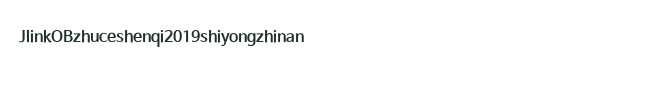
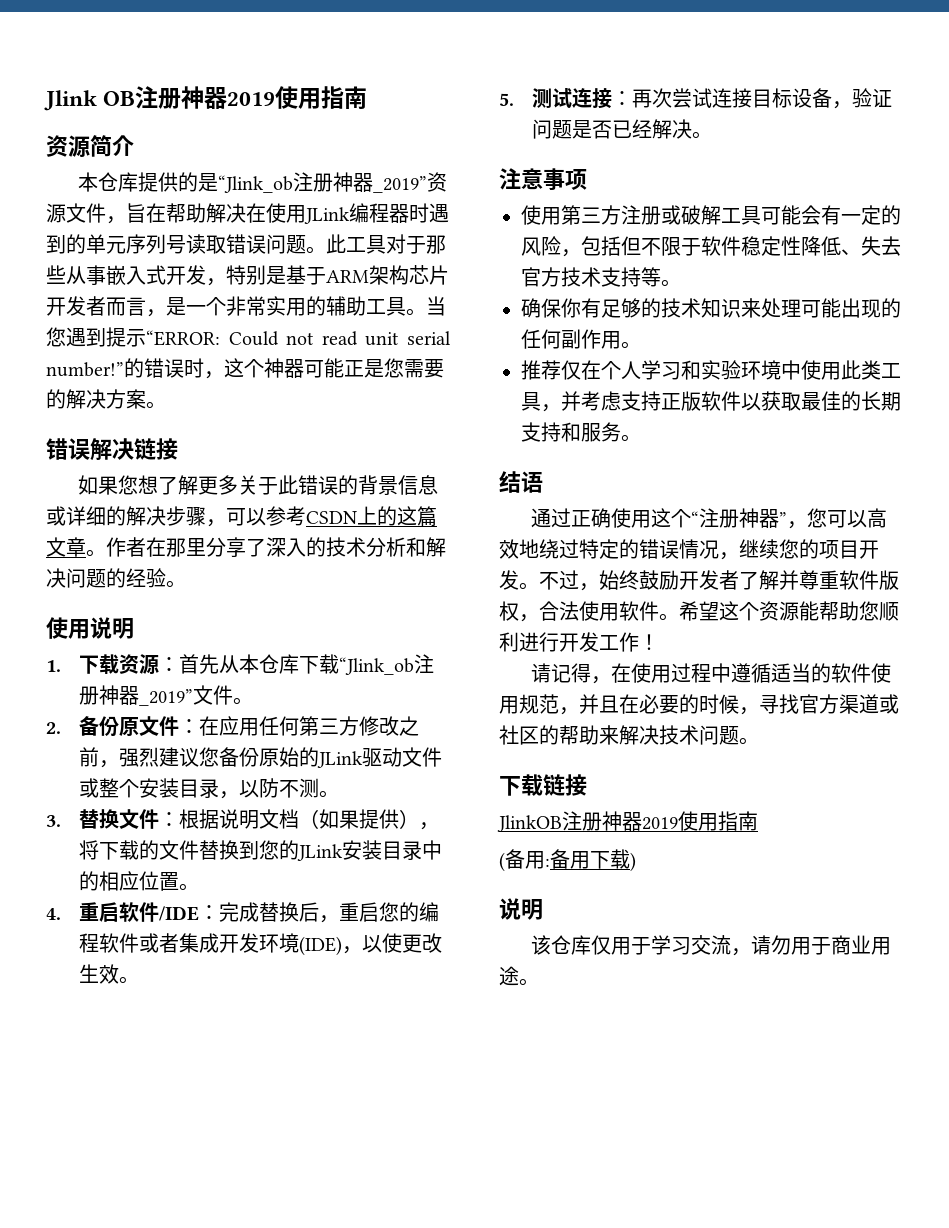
[19,29,304,47] JlinkOBzhuceshenqi2019shiyongzhinan -> [44,86,368,111] [46,135,134,158] [78,172,448,193] [46,203,449,224] [46,234,446,254] [46,265,449,286] [46,296,446,317] [46,327,452,347] [46,358,444,379] [46,389,166,409] [46,438,178,461] [78,475,439,495] [46,506,437,527] [46,537,446,558] [46,568,186,588] [46,617,134,639] [46,654,434,675] [78,685,253,706] [46,716,419,737] [78,747,442,768] [78,778,339,799] [46,809,439,830] [78,840,442,861] [78,871,199,891] [46,902,439,923] [78,933,442,956] [78,964,139,984] [499,88,892,109] [531,119,712,139] [499,168,587,190] [521,205,901,225] [521,236,901,257] [521,267,681,287] [521,298,901,318] [521,329,641,349] [521,360,901,380] [521,391,901,412] [521,422,641,442] [499,471,543,493] [531,508,888,529] [499,539,879,560] [499,570,899,591] [499,601,899,622] [499,632,659,652] [531,663,892,684] [499,694,899,715] [499,725,759,745] [499,774,587,796] [497,811,758,832] [499,849,636,872] [499,898,543,920] [531,935,892,956] [499,966,539,986] Jlink OB注册神器2019使用指南 // 资源简介 // 本仓库提供的是“Jlink_ob注册神器_2019”资源文件，旨在帮助解决在使用JLink编程器时遇到的单元序列号读取错误问题。此工具对于那些从事嵌入式开发，特别是基于ARM架构芯片开发者而言，是一个非常实用的辅助工具。当您遇到提示“ERROR: Could not read unit serial number!”的错误时，这个神器可能正是您需要的解决方案。 // 错误解决链接 // 如果您想了解更多关于此错误的背景信息或详细的解决步骤，可以参考CSDN上的这篇文章。作者在那里分享了深入的技术分析和解决问题的经验。 // 使用说明 // 1.下载资源：首先从本仓库下载“Jlink_ob注册神器_2019”文件。 // 2.备份原文件：在应用任何第三方修改之前，强烈建议您备份原始的JLink驱动文件或整个安装目录，以防不测。 // 3.替换文件：根据说明文档（如果提供），将下载的文件替换到您的JLink安装目录中的相应位置。 // 4.重启软件/IDE：完成替换后，重启您的编程软件或者集成开发环境(IDE)，以使更改生效。 // 5.测试连接：再次尝试连接目标设备，验证问题是否已经解决。 // 注意事项 // 使用第三方注册或破解工具可能会有一定的风险，包括但不限于软件稳定性降低、失去官方技术支持等。 // 确保你有足够的技术知识来处理可能出现的任何副作用。 // 推荐仅在个人学习和实验环境中使用此类工具，并考虑支持正版软件以获取最佳的长期支持和服务。 // 结语 // 通过正确使用这个“注册神器”，您可以高效地绕过特定的错误情况，继续您的项目开发。不过，始终鼓励开发者了解并尊重软件版权，合法使用软件。希望这个资源能帮助您顺利进行开发工作！ // 请记得，在使用过程中遵循适当的软件使用规范，并且在必要的时候，寻找官方渠道或社区的帮助来解决技术问题。 // 下载链接 // JlinkOB注册神器2019使用指南 // (备用:备用下载) // 说明 // 该仓库仅用于学习交流，请勿用于商业用途。

